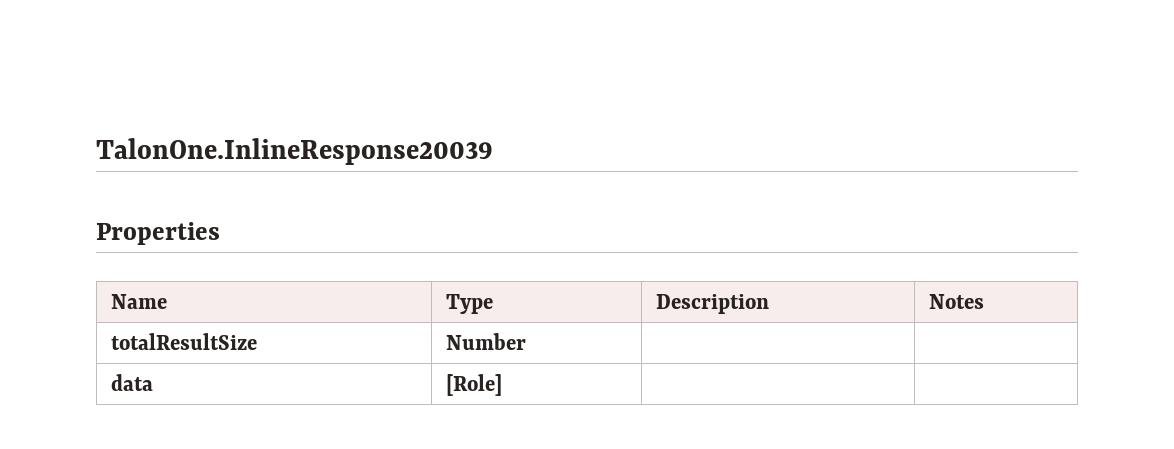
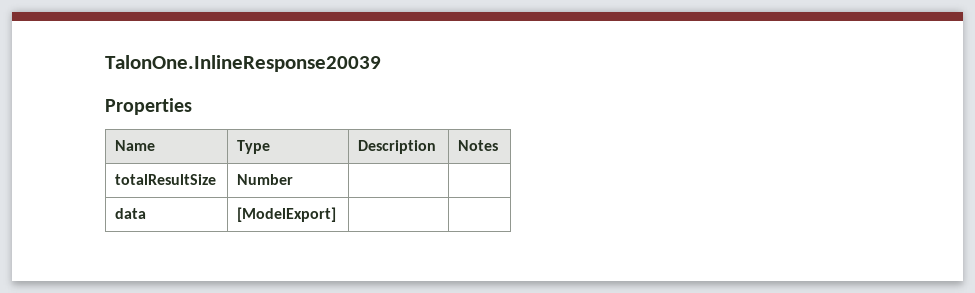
[445,374,502,396] [Role] -> [237,207,337,222] [ModelExport]

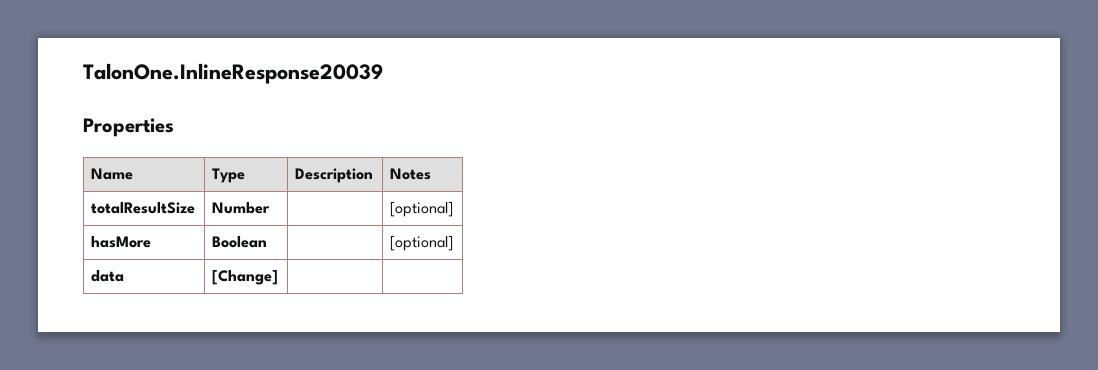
(294, 179) none -> [390,202,454,217] [91,236,152,248] [212,236,268,248] [390,236,454,251] [optional] // hasMore | Boolean | | [optional]
[237,207,337,222] [ModelExport] -> [212,270,279,285] [Change]

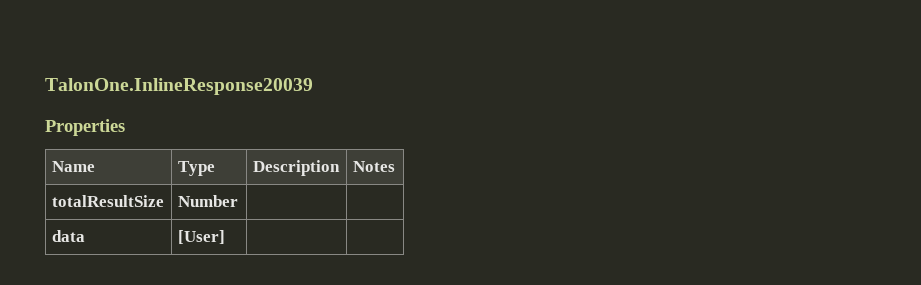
[390,202,454,217] [91,236,152,248] [212,236,268,248] [390,236,454,251] [optional] // hasMore | Boolean | | [optional] -> (238, 201) none
[212,270,279,285] [Change] -> [177,230,225,244] [User]

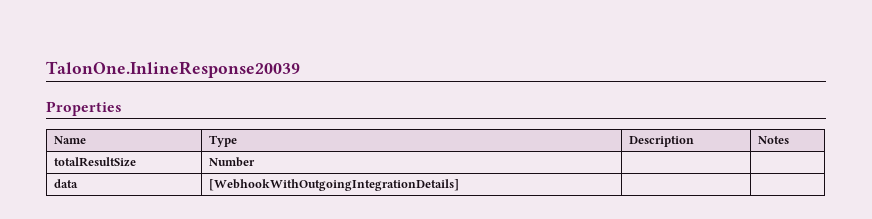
[177,230,225,244] [User] -> [208,179,459,191] [WebhookWithOutgoingIntegrationDetails]

